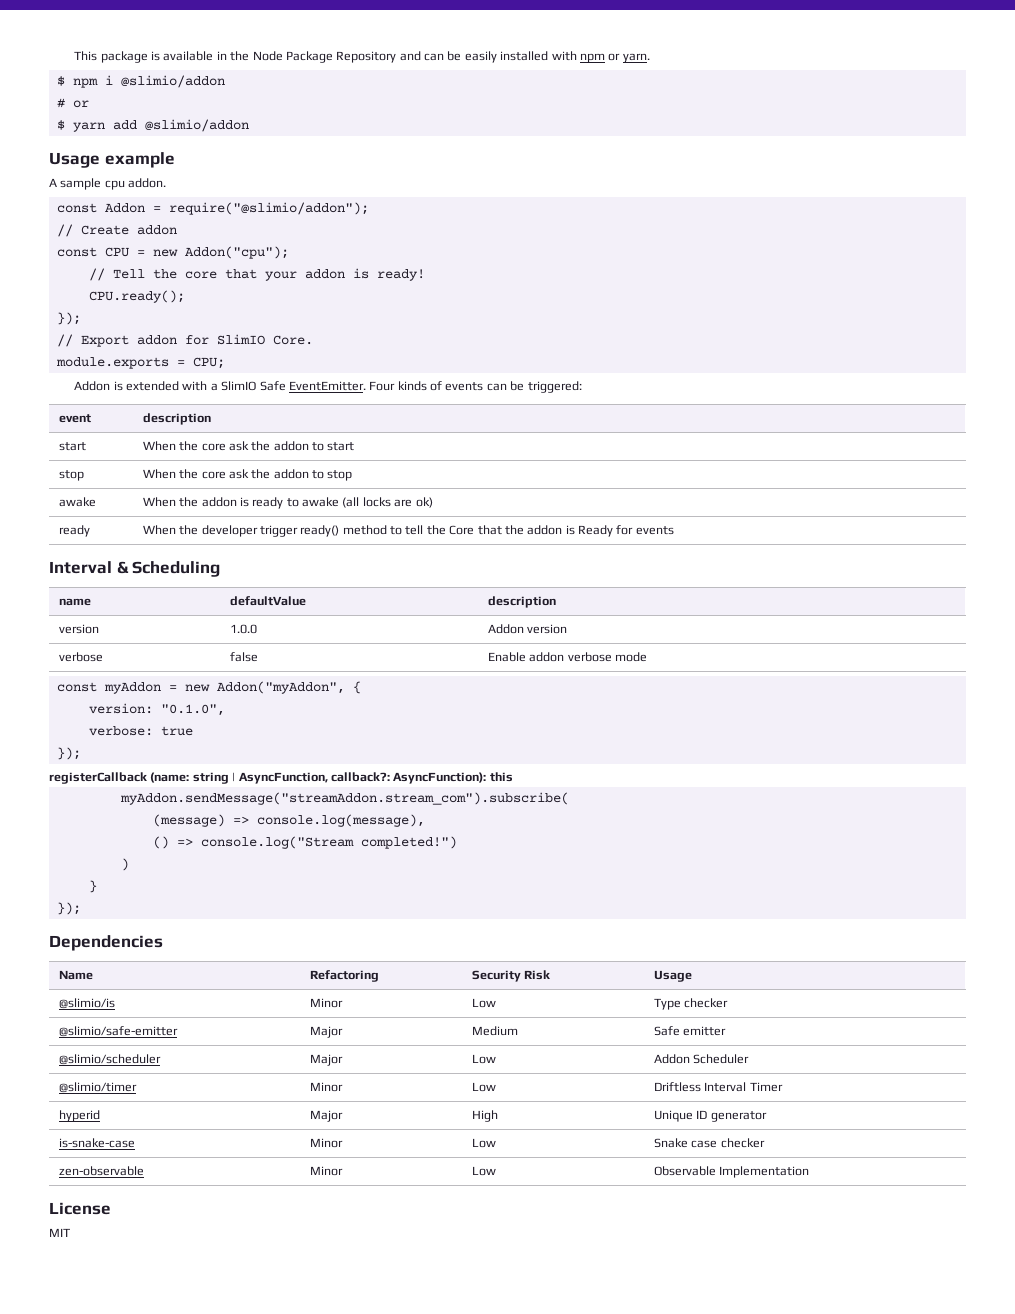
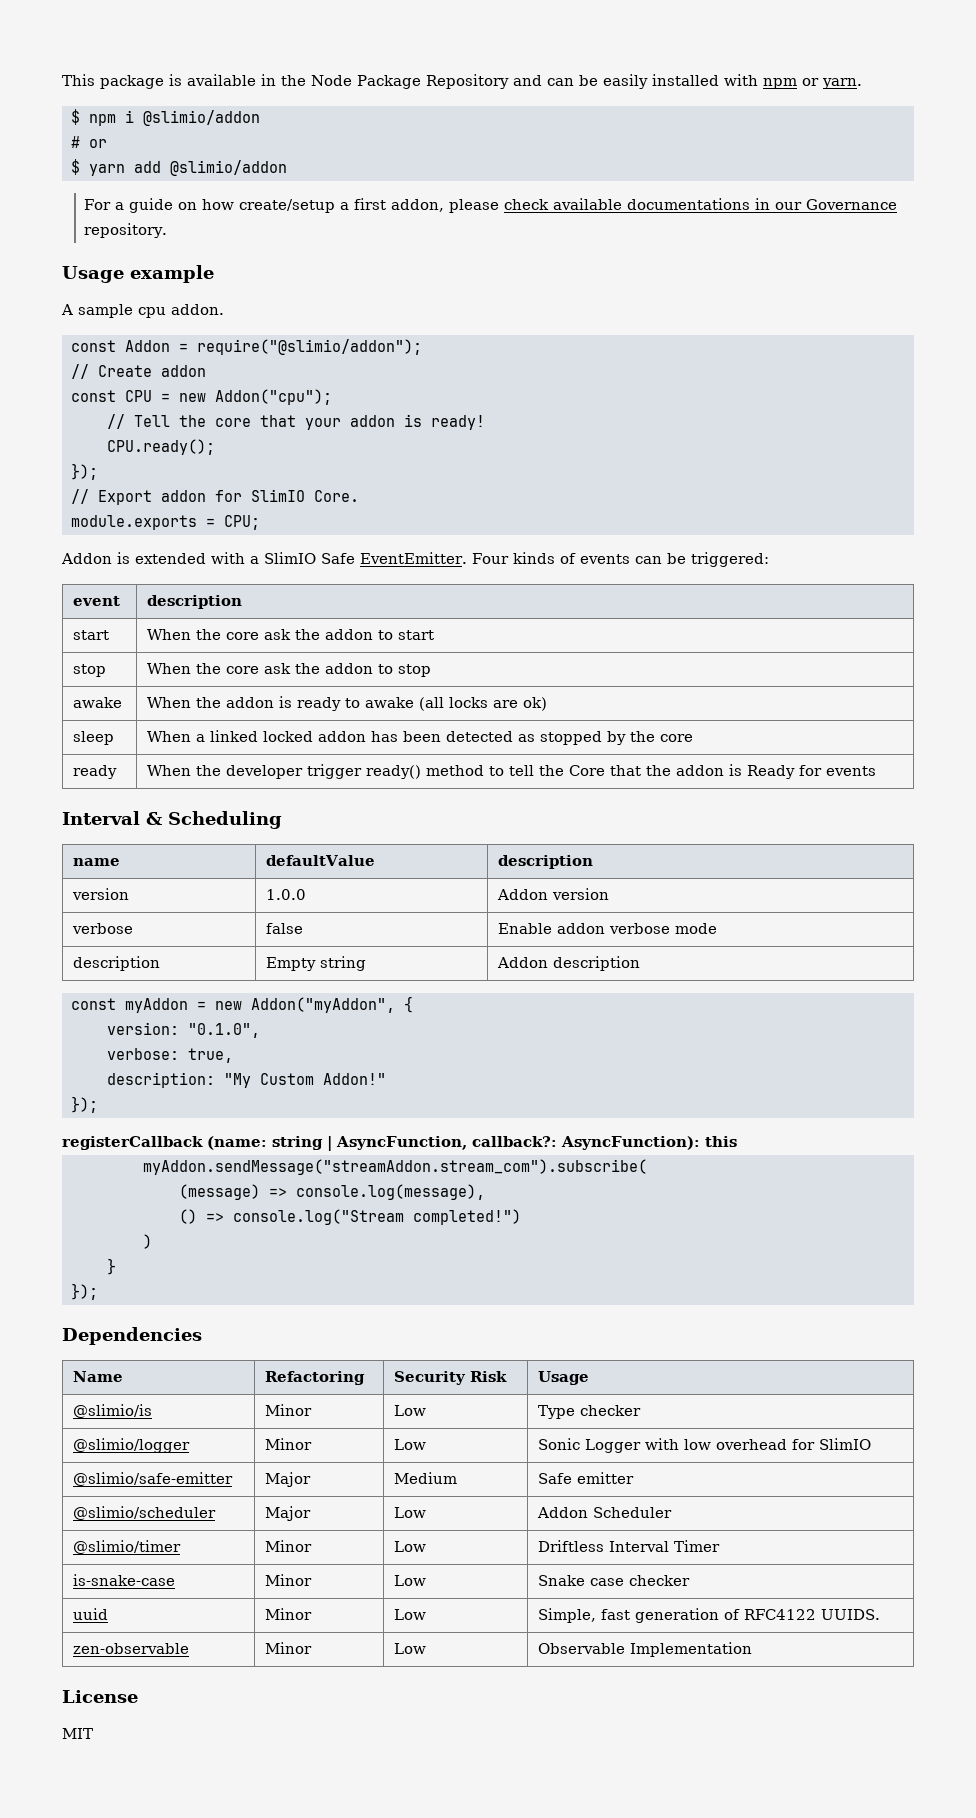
(249, 125) none -> [84,198,898,213] [84,223,168,238] // For a guide on how create/setup a first addon, please check available documentations in our Governance repository.
(433, 502) none -> [73,731,115,745] [147,730,694,745] // sleep | When a linked locked addon has been detected as stopped by the core
(647, 657) none -> [73,956,161,971] [266,956,367,971] [497,956,641,971] // description | Empty string | Addon description
[160,726,193,736] true -> [187,1048,233,1063] [106,1072,386,1088] true, // description: "My Custom Addon!"
(729, 1003) none -> [73,1438,191,1453] [265,1438,313,1450] [394,1439,427,1450] [538,1438,872,1453] // @slimio/logger | Minor | Low | Sonic Logger with low overhead for SlimIO
[58,1110,100,1122] [309,1110,343,1122] [471,1110,498,1122] [653,1110,767,1122] // hyperid | Major | High | Unique ID generator -> (721, 1546) none
(765, 1143) none -> [73,1608,109,1620] [265,1608,313,1620] [394,1609,427,1620] [538,1608,881,1623] // uuid | Minor | Low | Simple, fast generation of RFC4122 UUIDS.

